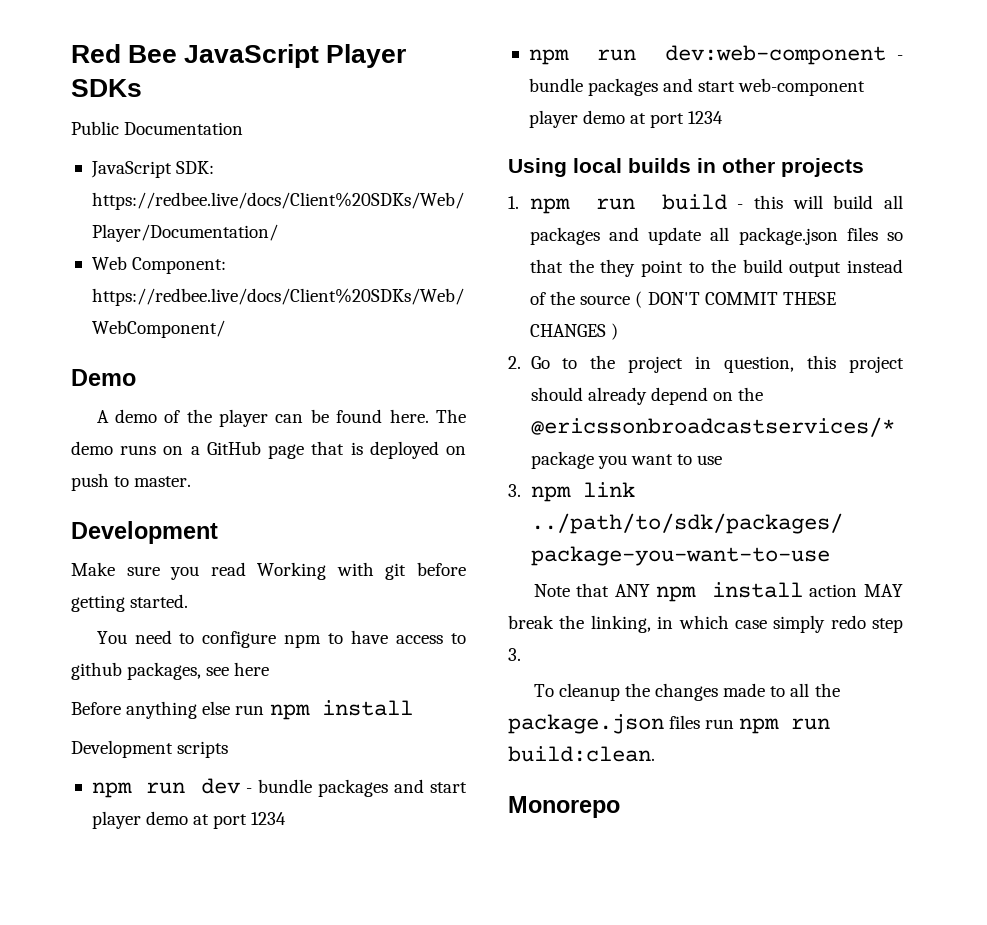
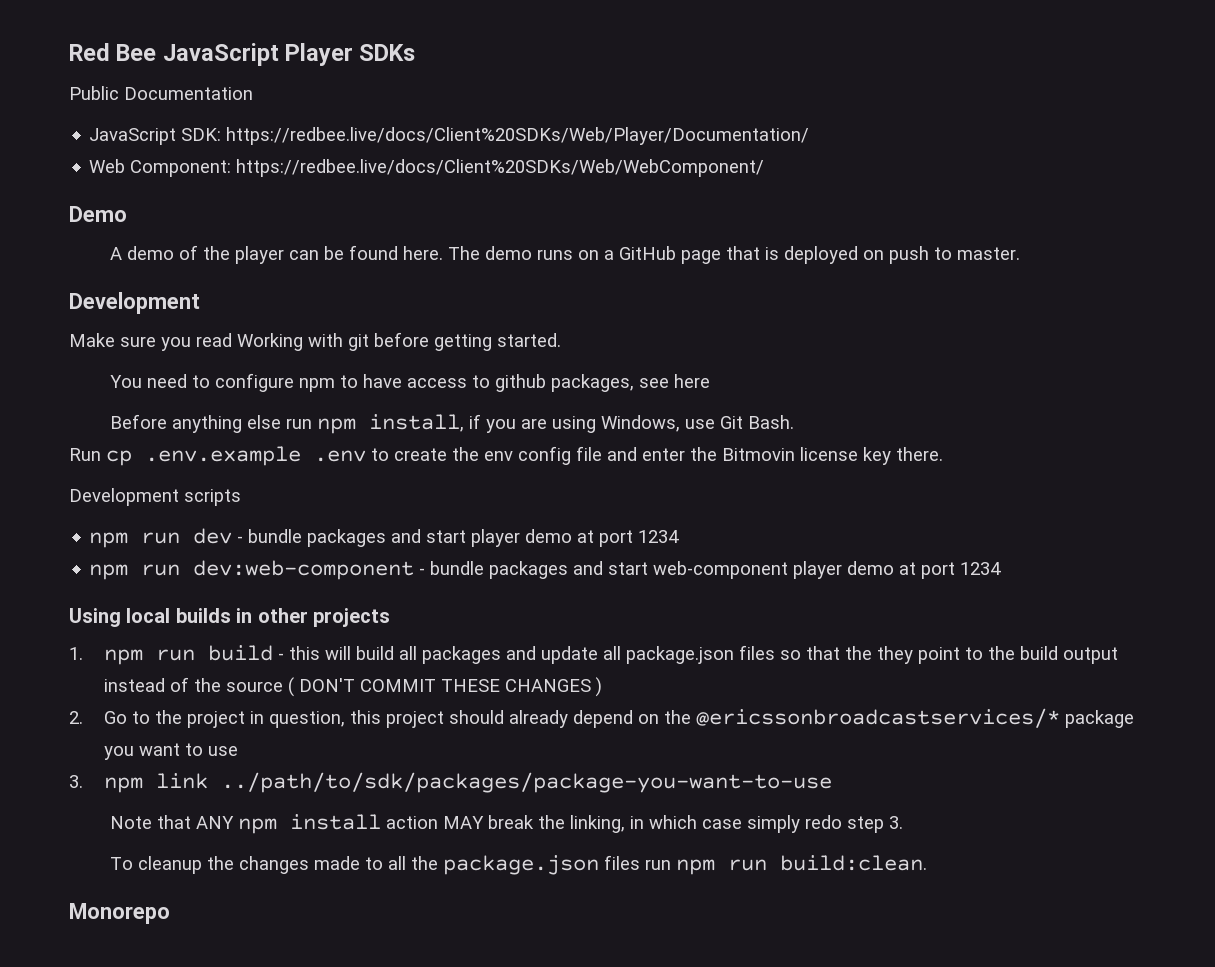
[321,700,413,716] install -> [369,414,795,433] [69,446,943,466] install, if you are using Windows, use Git Bash. // Run cp .env.example .env to create the env config file and enter the Bitmovin license key there.

